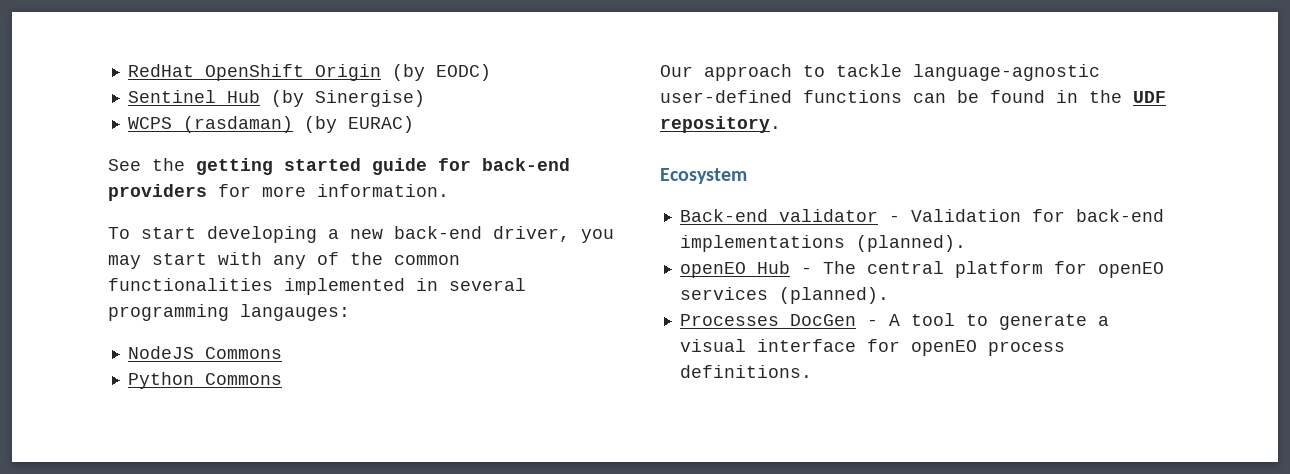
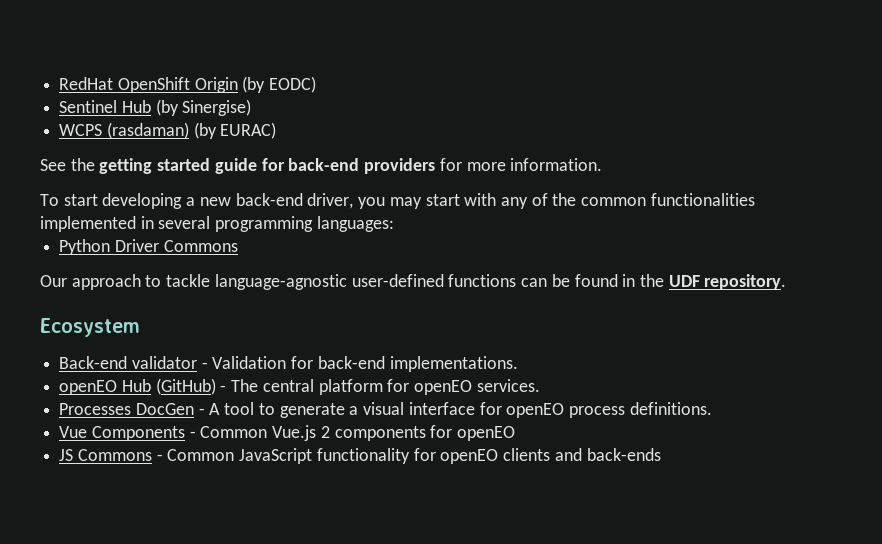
[240,304,350,321] [127,346,282,359] langauges: // NodeJS Commons -> [316,216,394,232] languages:
(194, 380) none -> [114,239,159,252] Driver
[679,235,966,252] implementations (planned). -> [389,356,518,372] implementations.
(790, 267) none -> [155,378,216,395] (GitHub)
[679,287,889,304] services (planned). -> [476,379,540,392] services.
(812, 371) none -> [59,425,516,441] [59,448,661,464] // Vue Components - Common Vue.js 2 components for openEO // JS Commons - Common JavaScript functionality for openEO clients and back-ends

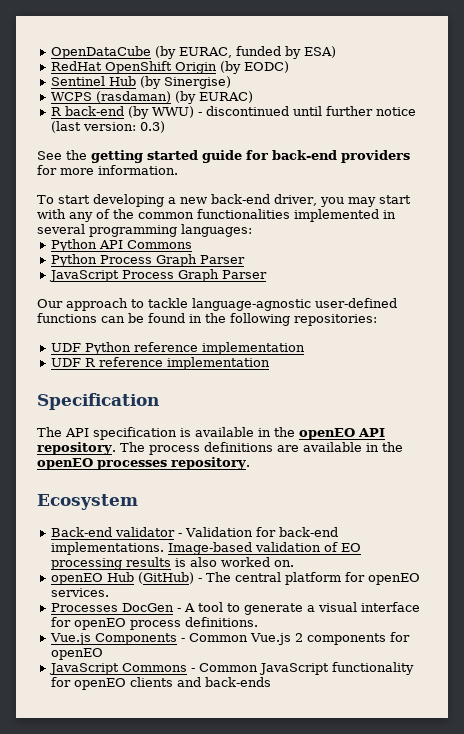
(59, 83) none -> [50,46,336,59] OpenDataCube (by EURAC, funded by ESA) //
(277, 130) none -> [50,106,416,119] [50,121,165,133] // R back-end (by WWU) - discontinued until further notice (last version: 0.3)
[114,239,238,252] Driver Commons -> [98,240,192,249] [50,254,245,267] [48,269,267,282] API Commons // Python Process Graph Parser // JavaScript Process Graph Parser
[668,275,700,287] UDF -> [230,313,377,326] [50,342,305,355] [50,357,270,370] [37,393,159,410] [37,427,385,440] [37,442,403,455] [37,458,167,470] following repositories: // UDF Python reference implementation // UDF R reference implementation // Specification // The API specification is available in the openEO API repository. The process definitions are available in the openEO processes
(518, 364) none -> [167,542,361,555] [50,557,294,570] Image-based validation of EO processing results is also worked on.
[59,426,88,438] Vue -> [49,633,91,645] Vue.js
[59,449,74,461] JS -> [48,663,119,675] JavaScript

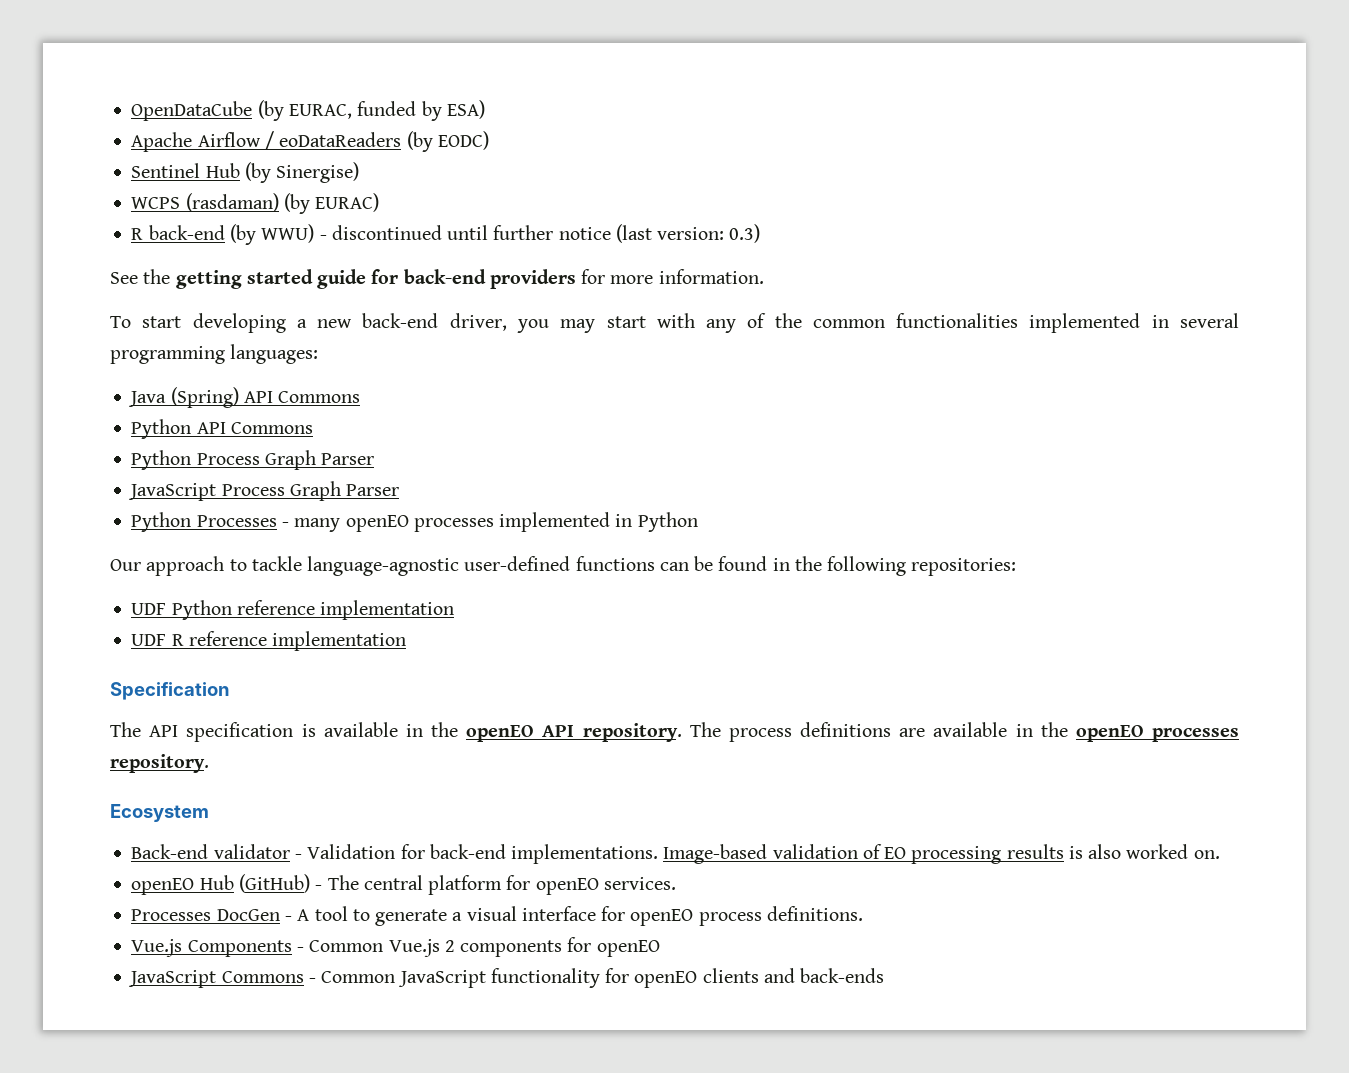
[50,61,217,74] RedHat OpenShift Origin -> [131,131,402,152] Apache Airflow / eoDataReaders
(252, 230) none -> [128,387,361,408] // Java (Spring) API Commons
(267, 274) none -> [131,512,698,532] // Python Processes - many openEO processes implemented in Python

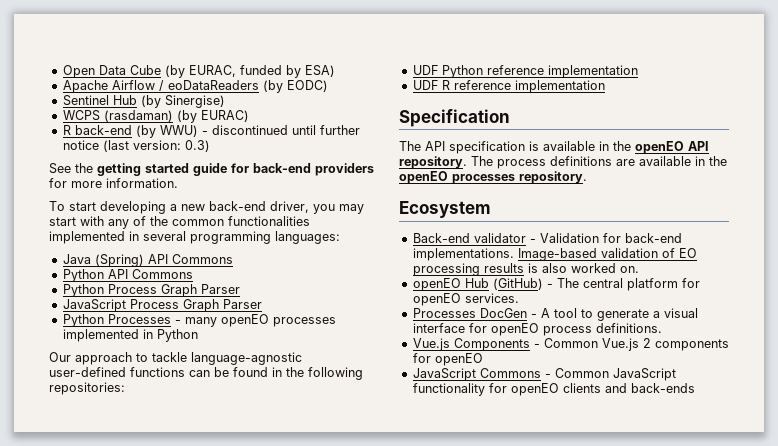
[131,101,253,121] OpenDataCube -> [62,65,161,78] Open Data Cube

